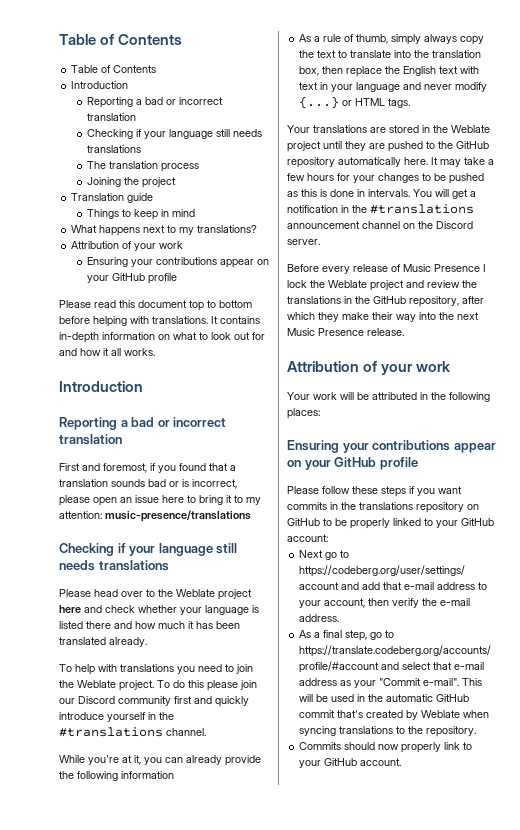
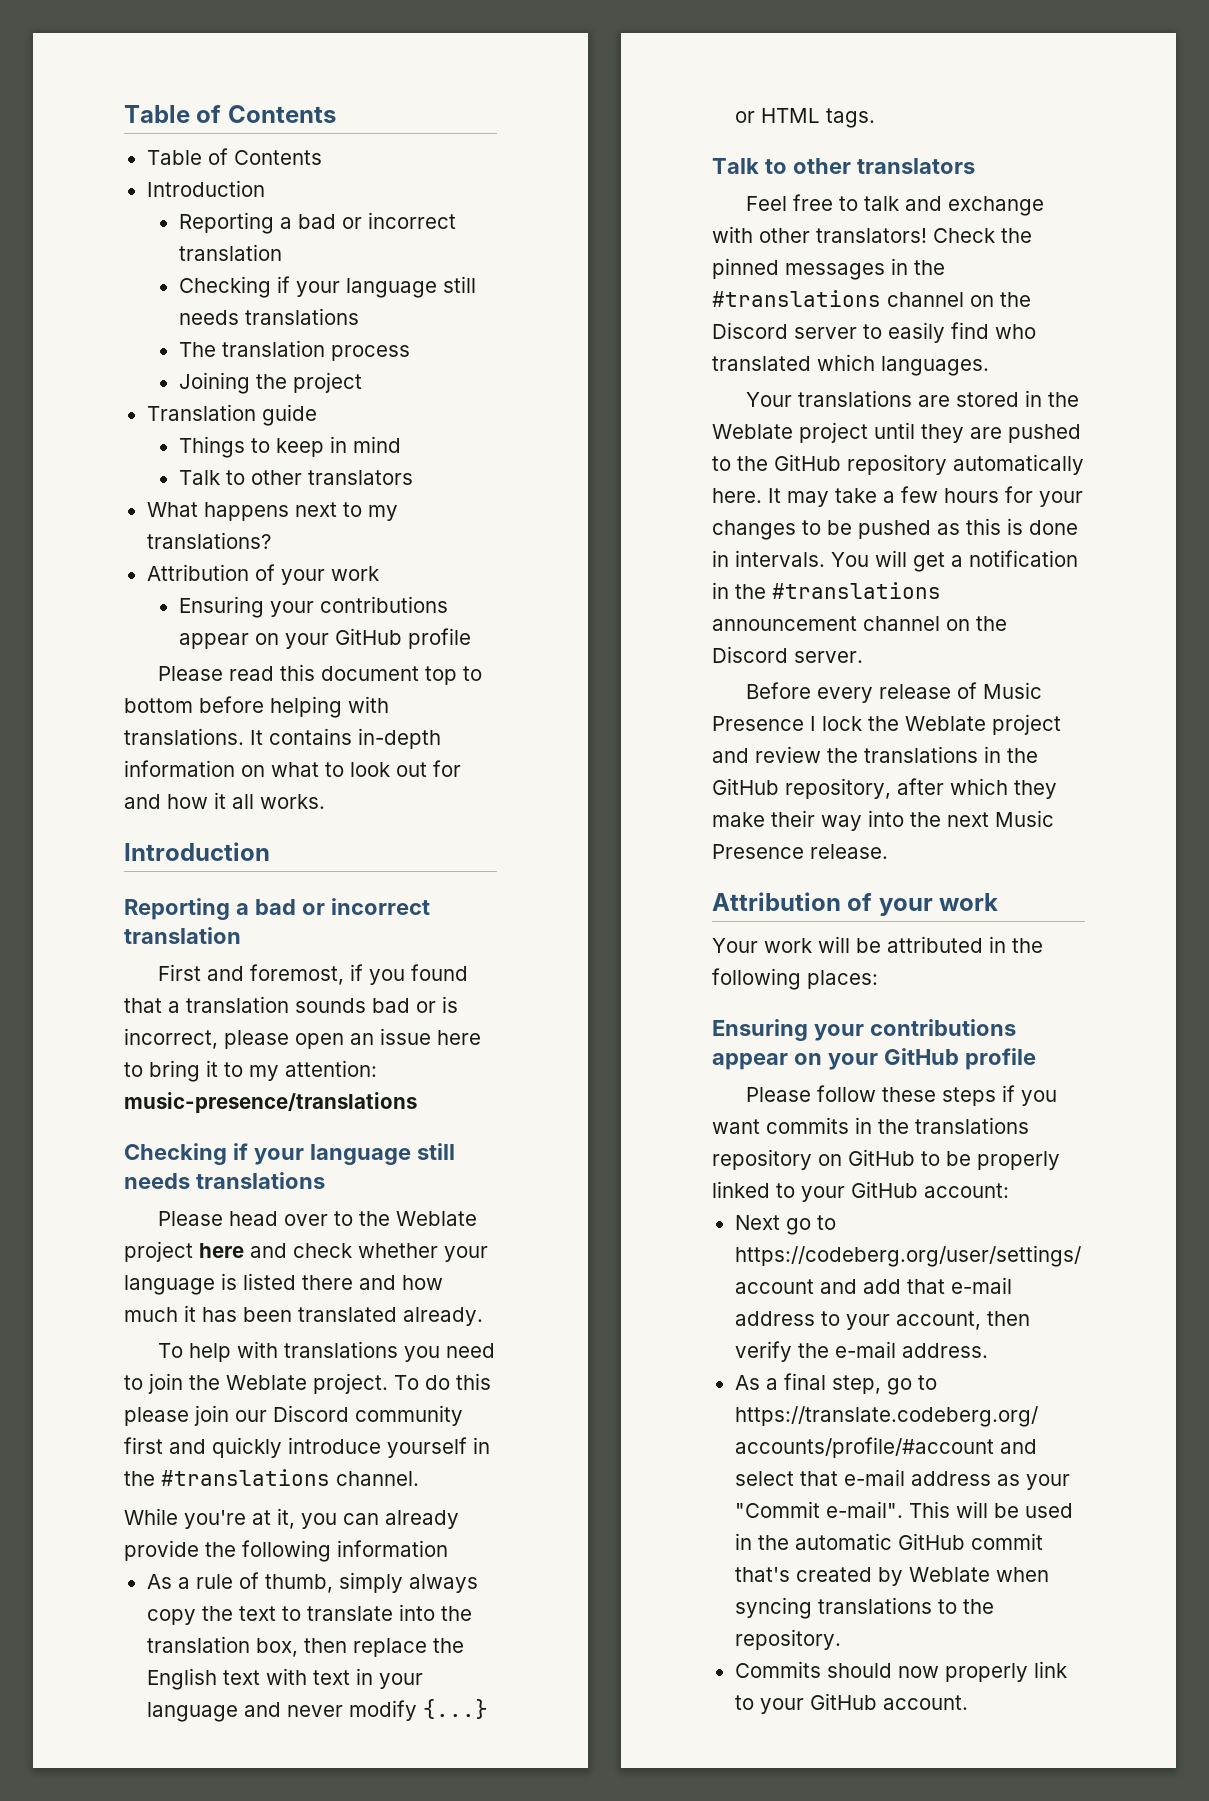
(195, 213) none -> [178,470,413,485] // Talk to other translators
(411, 103) none -> [712,158,975,174] [745,194,1044,216] [712,226,1032,243] [712,258,945,280] [712,290,1031,307] [712,322,1036,343] [712,354,989,376] // Talk to other translators // Feel free to talk and exchange with other translators! Check the pinned messages in the #translations channel on the Discord server to easily find who translated which languages.

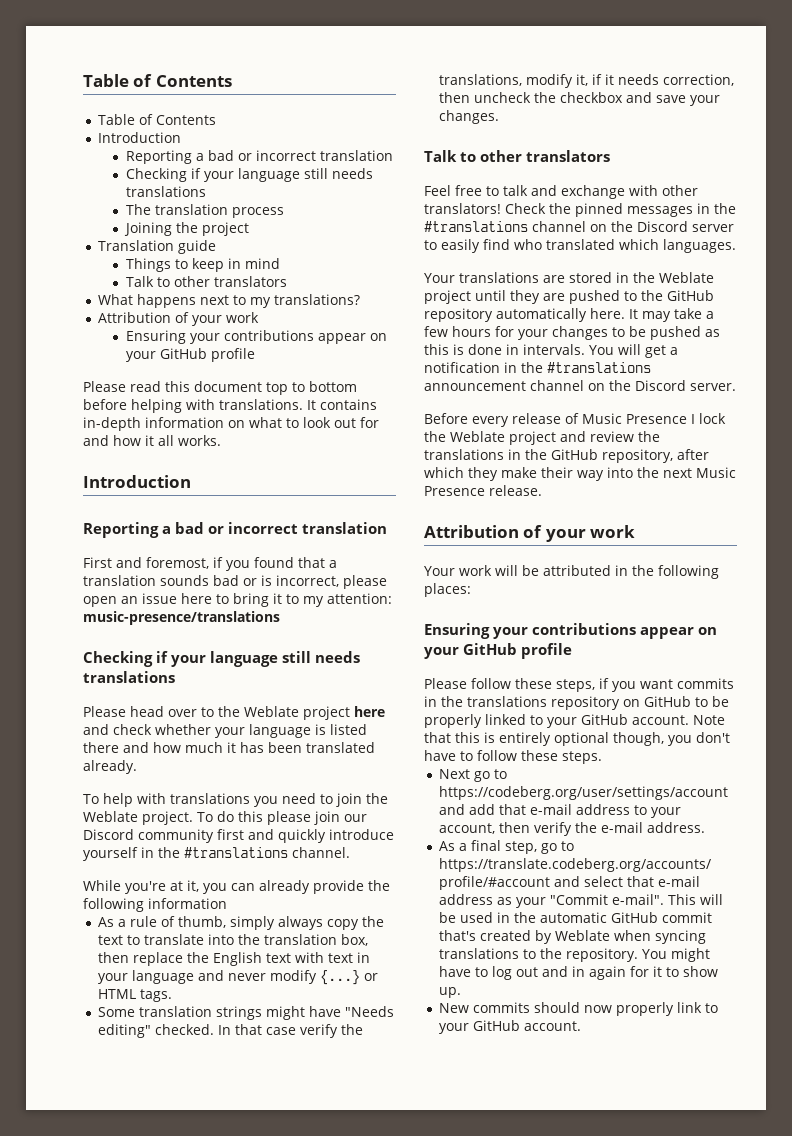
(875, 118) none -> [98,1006,395,1020] [98,1024,364,1038] [439,74,735,88] [439,92,721,106] [439,110,500,124] // Some translation strings might have "Needs editing" checked. In that case verify the translations, modify it, if it needs correction, then uncheck the checkbox and save your changes.
[941,1087,996,1106] steps -> [556,679,595,692] steps,
[924,1183,1009,1198] account: -> [632,715,725,725] [424,732,730,746] [424,750,602,764] account. Note that this is entirely optional though, you don't have to follow these steps.
[734,1661,821,1678] // Commits -> [642,948,711,962] [439,966,719,980] [439,987,462,998] [439,1002,531,1013] You might have to log out and in again for it to show up. // New commits

